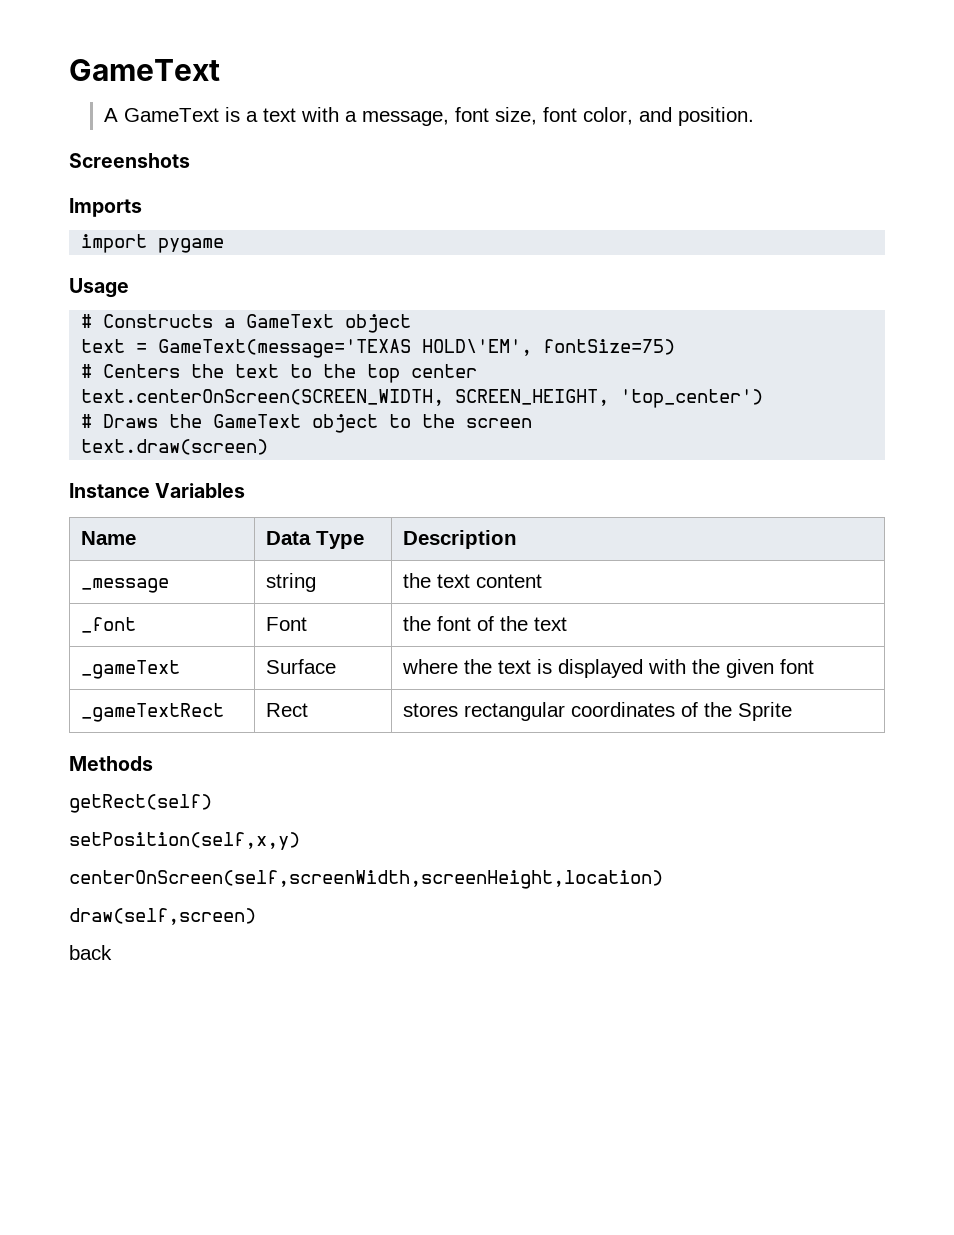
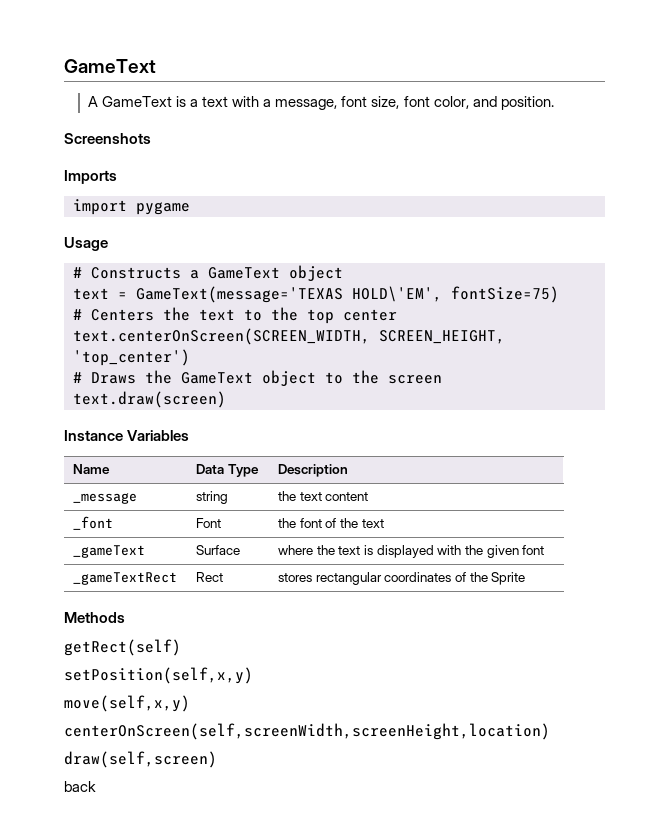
(300, 841) none -> [64,695,190,712] // move(self,x,y)

